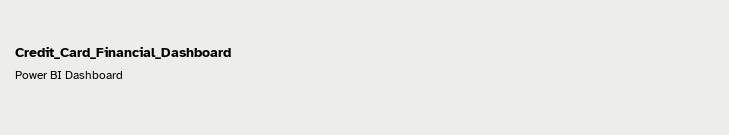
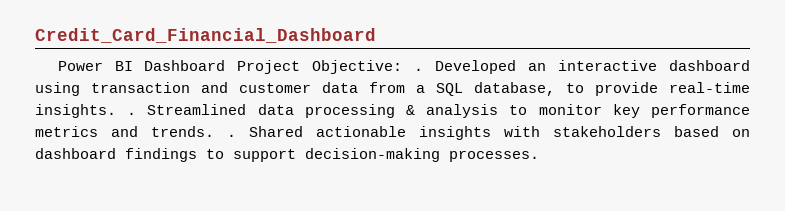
(124, 75) none -> [237,60,750,74] [35,82,750,96] [35,104,750,118] [35,126,750,140] [35,148,539,162] Project Objective: . Developed an interactive dashboard using transaction and customer data from a SQL database, to provide real-time insights. . Streamlined data processing & analysis to monitor key performance metrics and trends. . Shared actionable insights with stakeholders based on dashboard findings to support decision-making processes.

